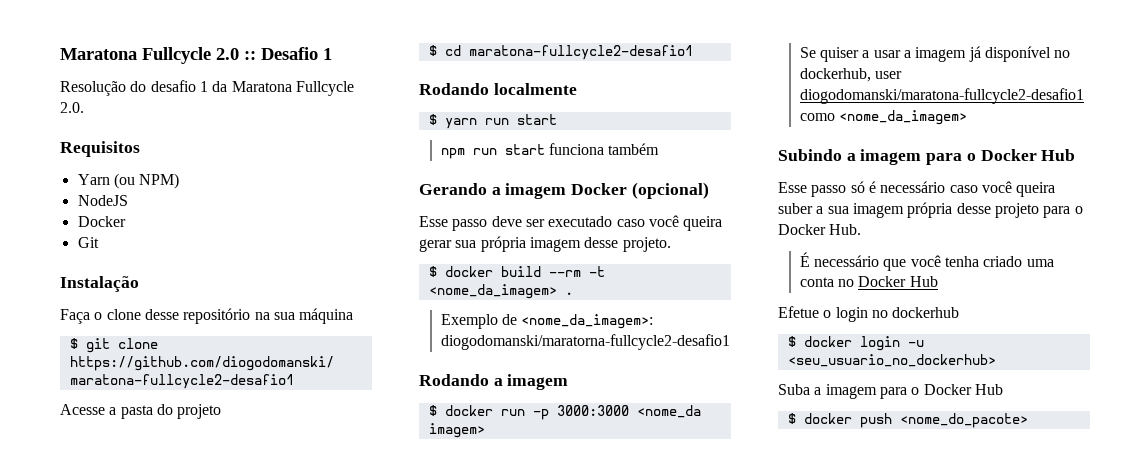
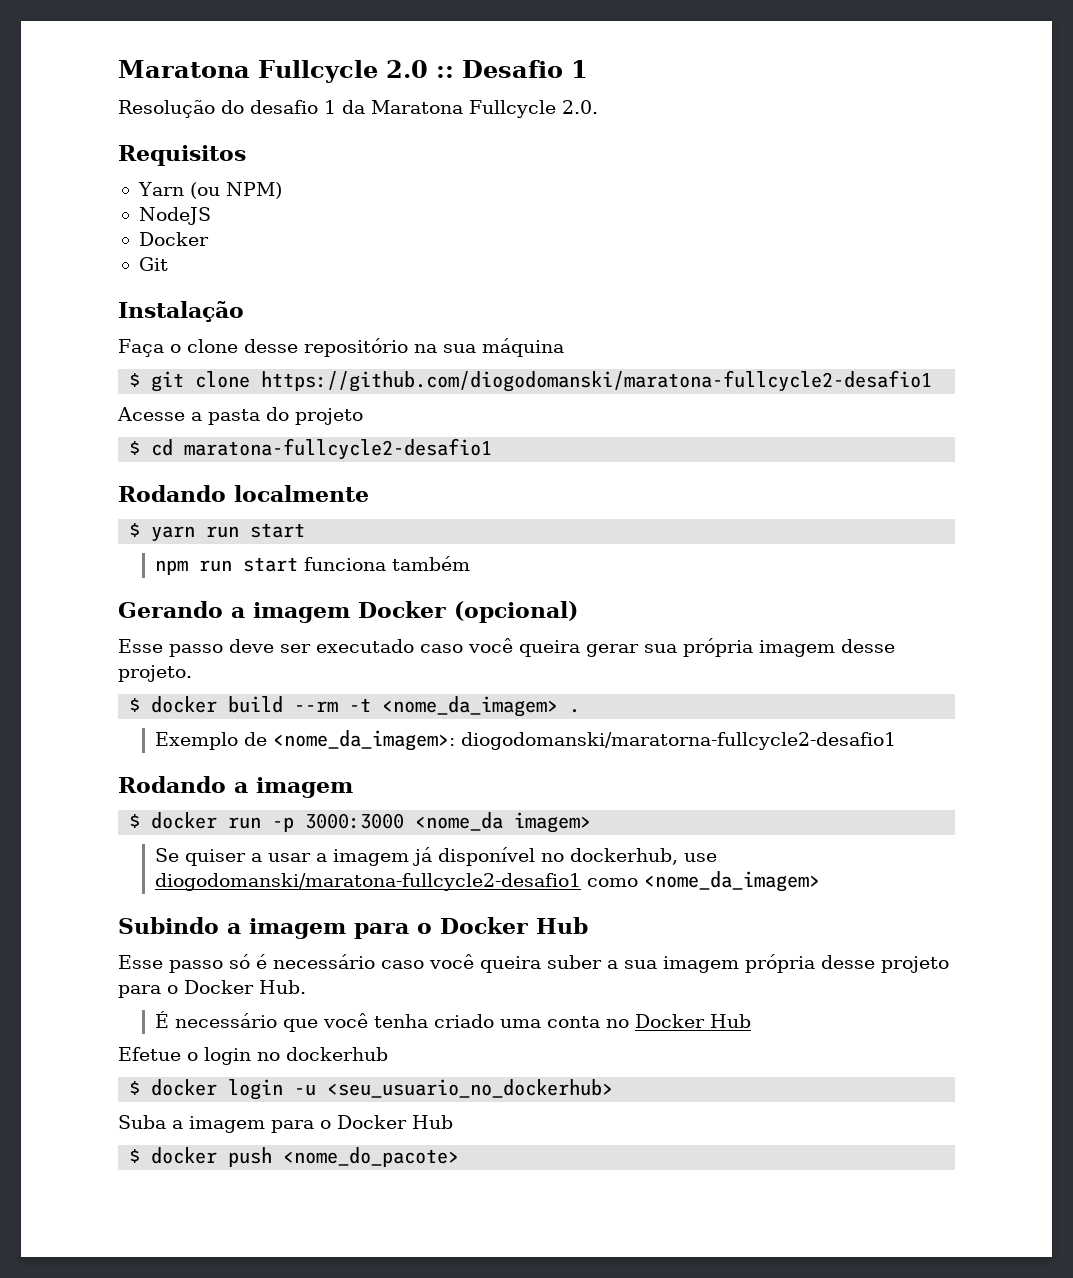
[875,71,903,79] user -> [684,853,718,862] use

